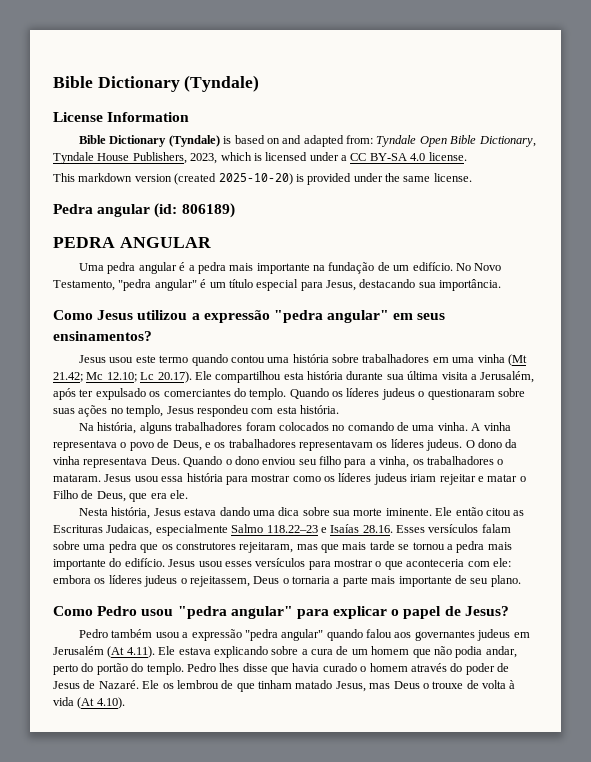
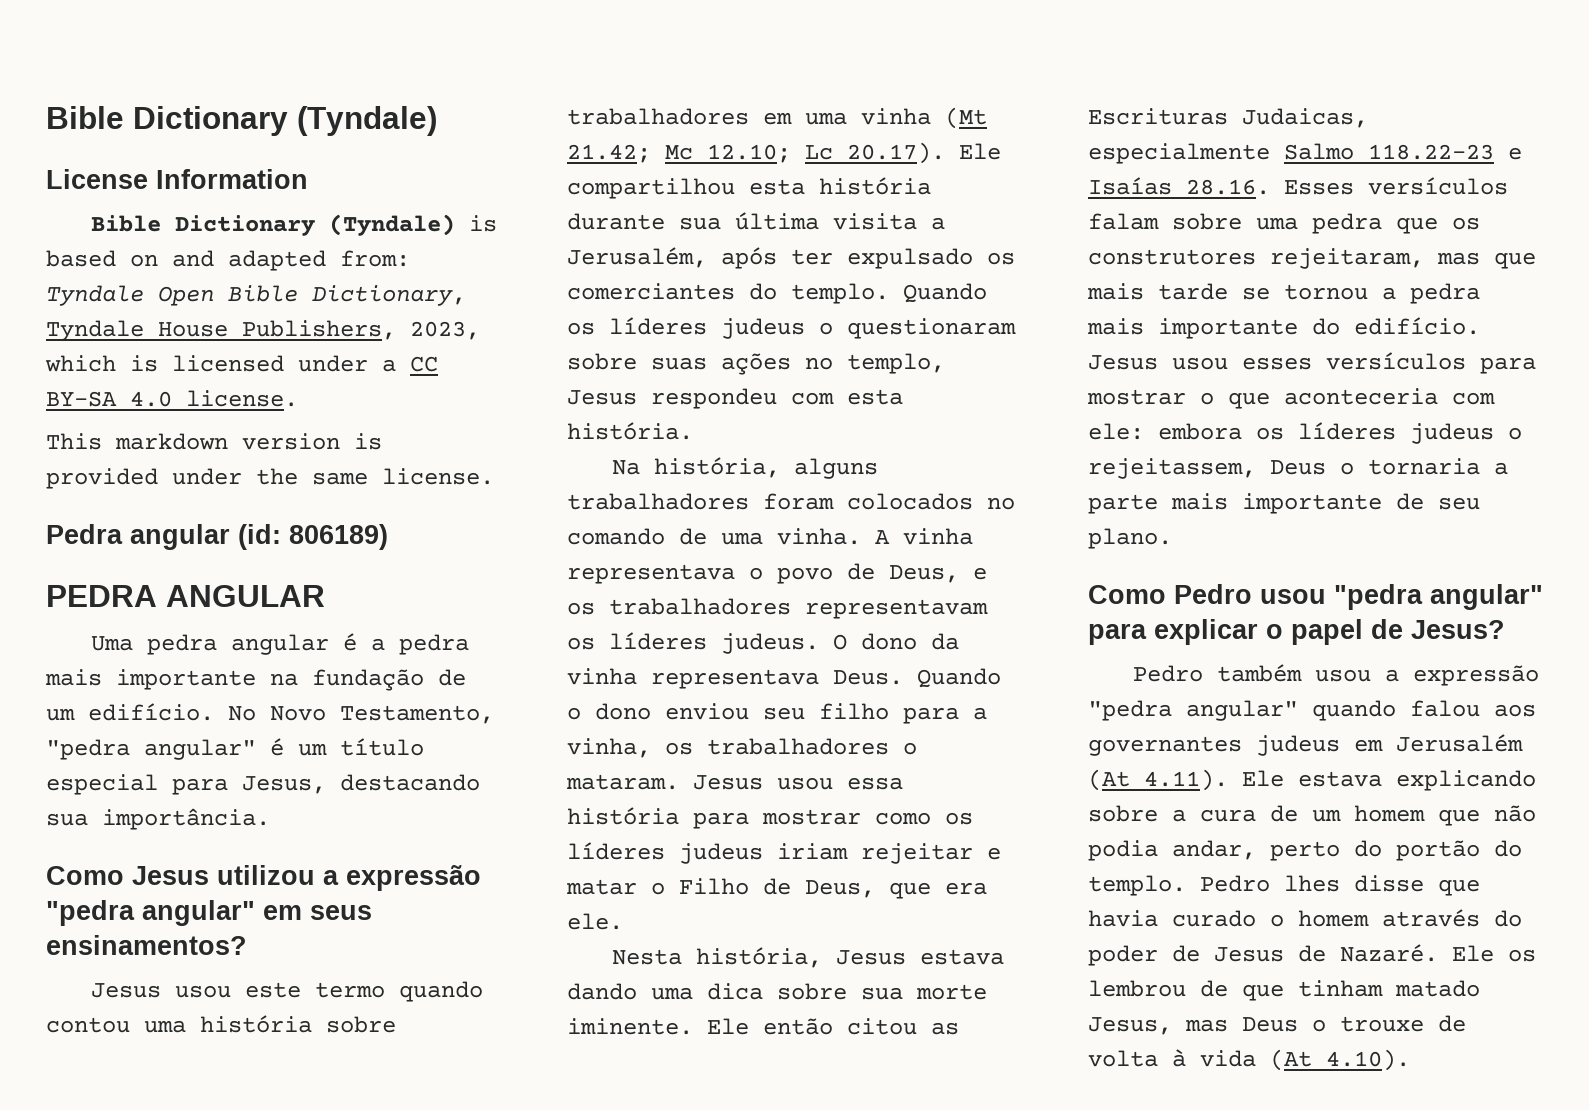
[174,173,293,185] (created 2025-10-20) -> (340, 441) none

